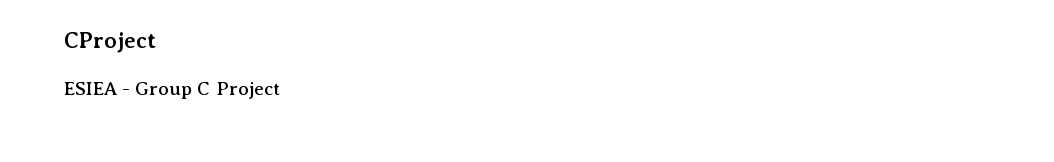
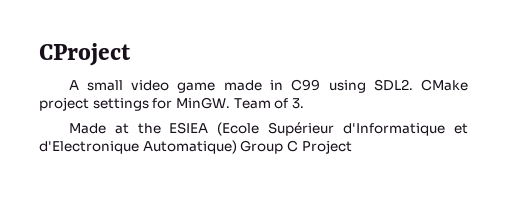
[64,82,131,95] ESIEA - -> [68,79,469,93] [39,97,304,111] [68,122,468,136] [39,140,237,154] A small video game made in C99 using SDL2. CMake project settings for MinGW. Team of 3. // Made at the ESIEA (Ecole Supérieur d'Informatique et d'Electronique Automatique)

